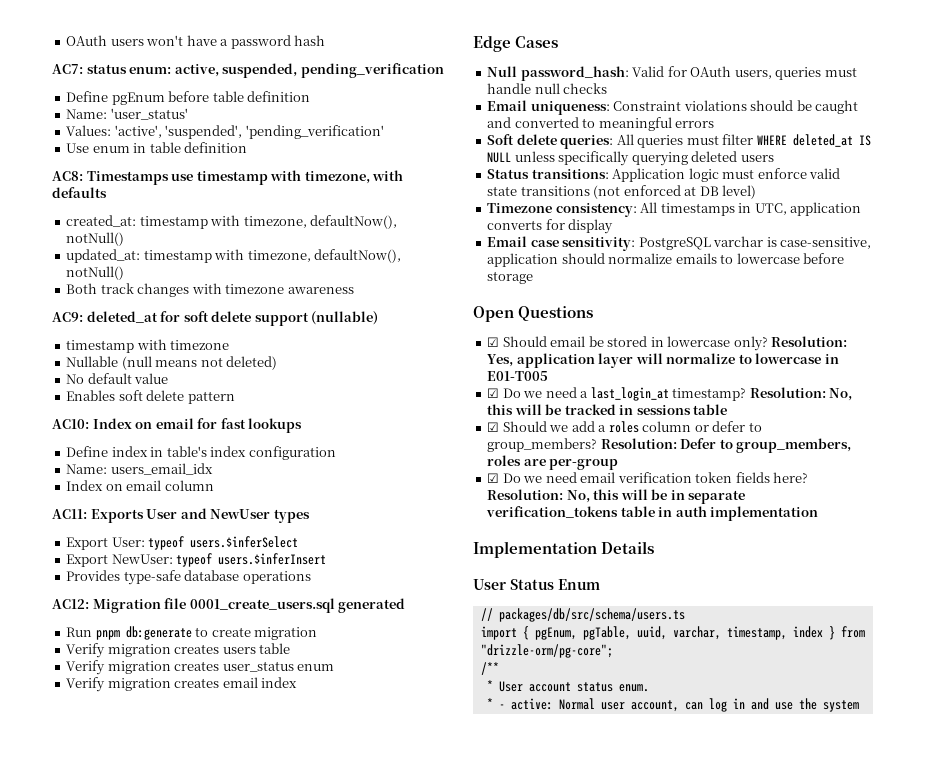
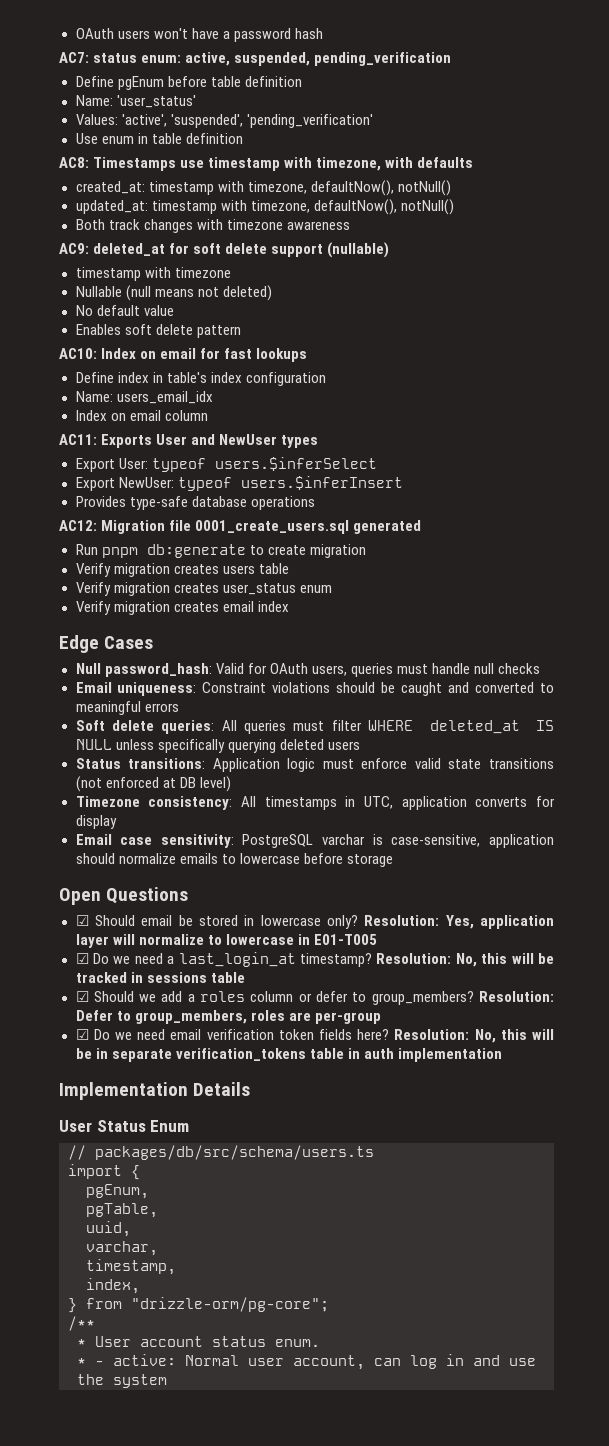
(529, 633) none -> (140, 1172) //
(577, 633) none -> (149, 1191) //
(631, 633) none -> (158, 1210) //
(667, 633) none -> (131, 1229) //
(721, 633) none -> (158, 1248) //
[792,626,823,638] index -> [86,1278,140,1294] // index, //

